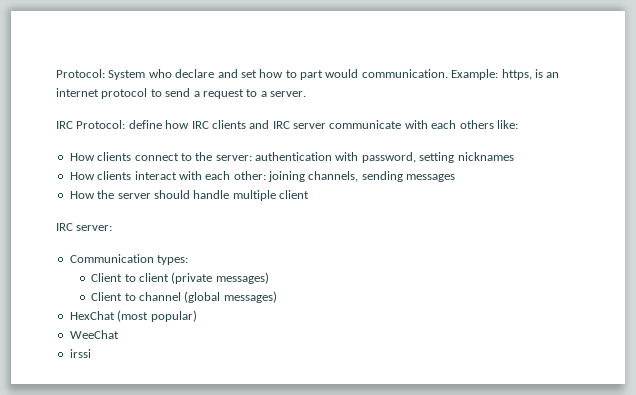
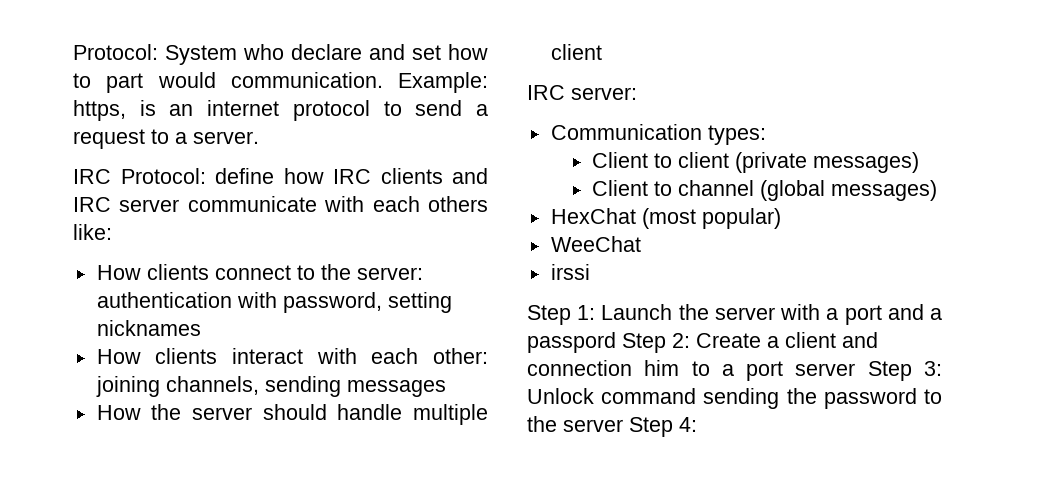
(91, 353) none -> [527,304,942,325] [527,332,878,353] [527,360,942,381] [527,388,942,409] [527,416,697,437] // Step 1: Launch the server with a port and a passpord Step 2: Create a client and connection him to a port server Step 3: Unlock command sending the password to the server Step 4:

